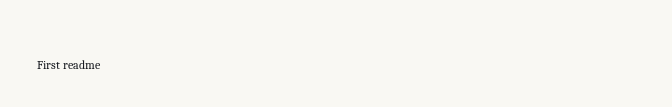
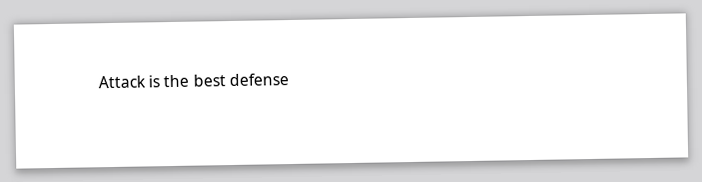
[37,60,102,69] First readme -> [98,73,289,89] Attack is the best defense

